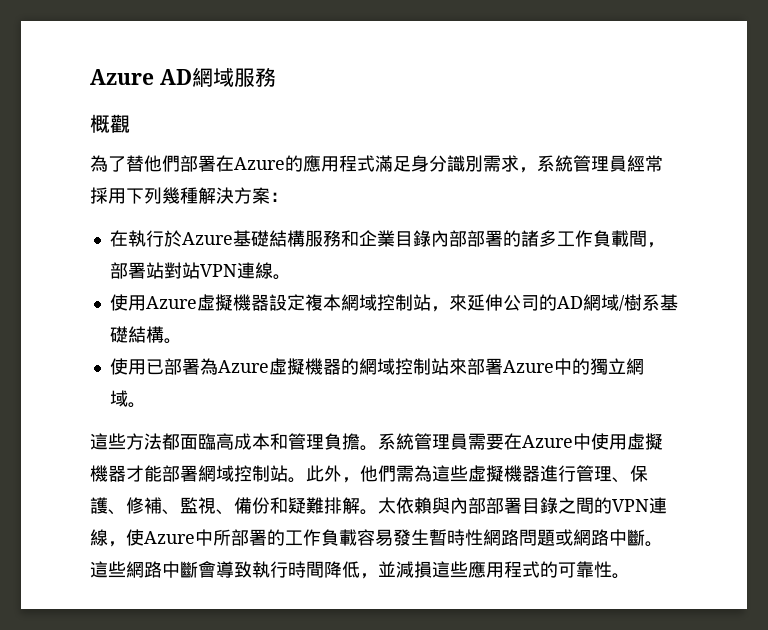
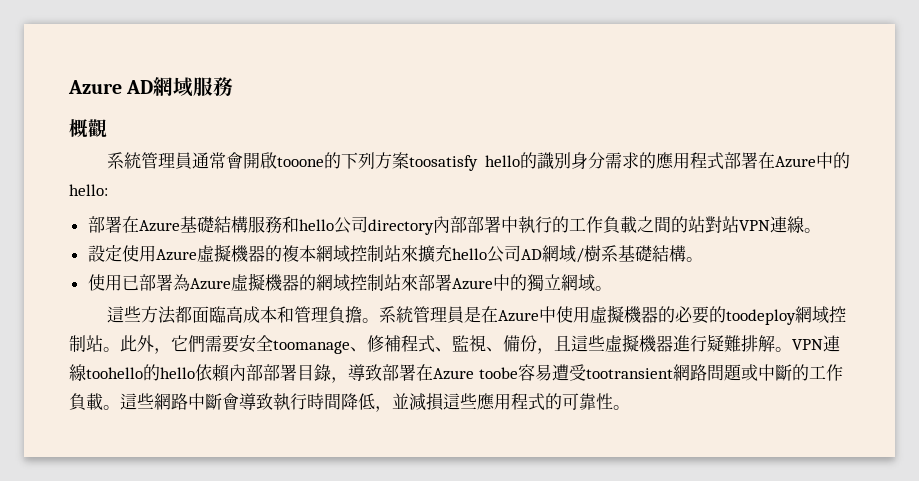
[90,155,663,173] [90,187,288,204] [109,230,182,247] 為了替他們部署在Azure的應用程式滿足身分識別需求，系統管理員經常採用下列幾種解決方案： // 在執行於 -> [107,152,850,171] [69,184,108,196] [87,216,139,233] 系統管理員通常會開啟tooone的下列方案toosatisfy hello的識別身分需求的應用程式部署在Azure中的hello: // 部署在
[358,230,665,248] [109,262,146,279] 企業目錄內部部署的諸多工作負載間，部署 -> [298,216,688,235] hello公司directory內部部署中執行的工作負載之間的
(291, 277) none -> [87,245,122,262] 設定
[268,294,305,311] 設定 -> [264,245,282,262] 的
[430,294,557,312] ，來延伸公司的 -> [400,244,521,263] 來擴充hello公司
[468,433,504,450] 需要 -> [464,306,482,323] 是
[126,465,198,482] 才能部署 -> [658,306,797,325] 的必要的toodeploy
[360,465,648,483] [90,497,667,515] [90,529,645,547] 他們需為這些虛擬機器進行管理、保護、修補、監視、備份和疑難排解。太依賴與內部部署目錄之間的VPN連線，使Azure中所部署的工作負載容易發生暫時性網路問題或網路中斷 -> [171,334,840,354] [69,364,843,383] [69,393,103,411] 它們需要安全toomanage、修補程式、監視、備份，且這些虛擬機器進行疑難排解。VPN連線toohello的hello依賴內部部署目錄，導致部署在Azure toobe容易遭受tootransient網路問題或中斷的工作負載

